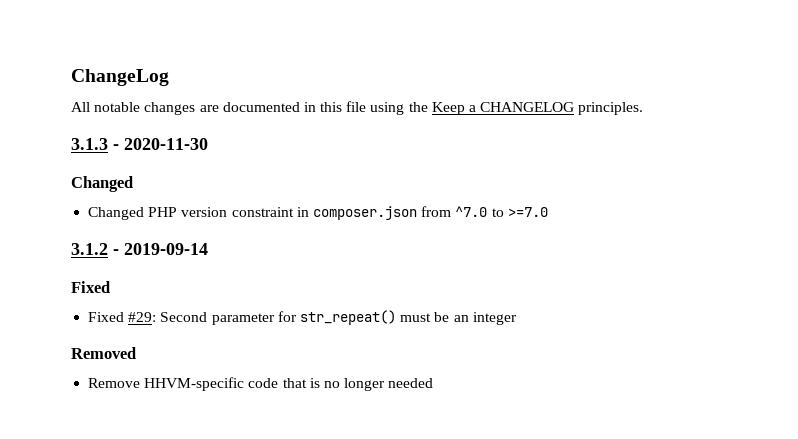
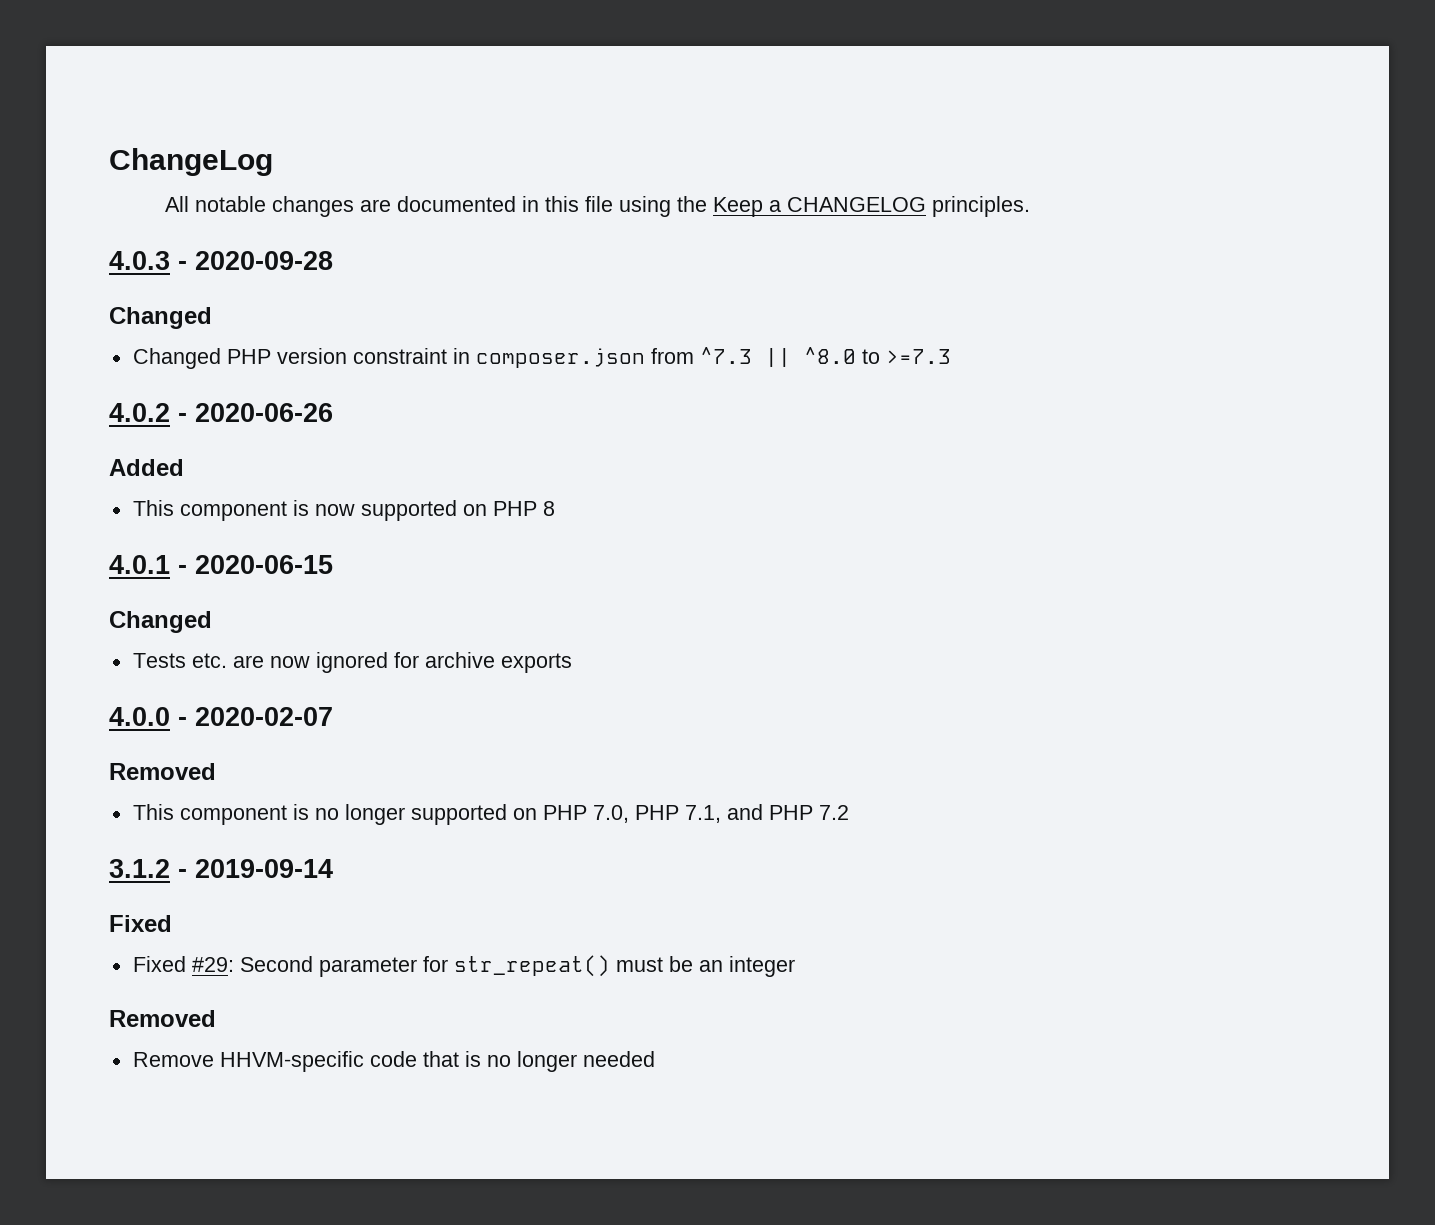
[71,138,208,150] 3.1.3 - 2020-11-30 -> [109,251,333,270] 4.0.3 - 2020-09-28
[455,206,548,217] ^7.0 to >=7.0 -> [699,347,951,367] [109,403,333,422] [109,459,184,476] [132,500,555,521] [109,555,333,574] [109,611,212,633] [132,652,572,673] [109,707,333,726] [109,763,216,780] [132,804,849,825] ^7.3 || ^8.0 to >=7.3 // 4.0.2 - 2020-06-26 // Added // This component is now supported on PHP 8 // 4.0.1 - 2020-06-15 // Changed // Tests etc. are now ignored for archive exports // 4.0.0 - 2020-02-07 // Removed // This component is no longer supported on PHP 7.0, PHP 7.1, and PHP 7.2

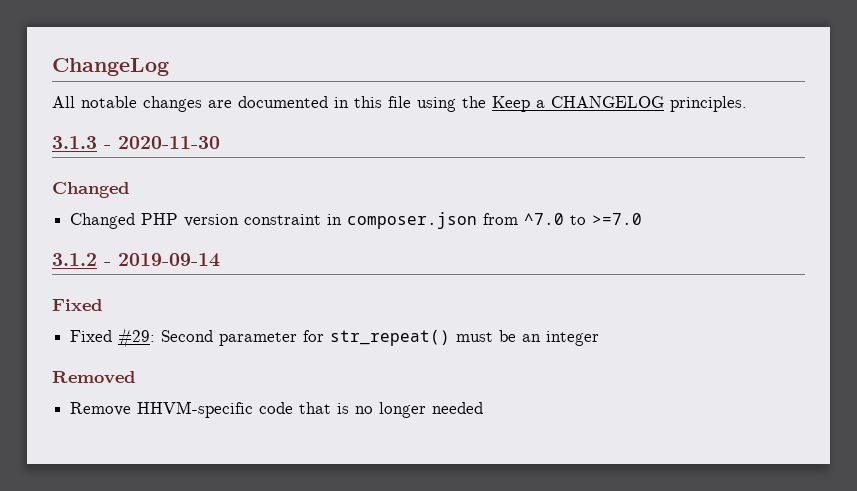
[109,251,333,270] 4.0.3 - 2020-09-28 -> [52,136,220,149] 3.1.3 - 2020-11-30
[699,347,951,367] [109,403,333,422] [109,459,184,476] [132,500,555,521] [109,555,333,574] [109,611,212,633] [132,652,572,673] [109,707,333,726] [109,763,216,780] [132,804,849,825] ^7.3 || ^8.0 to >=7.3 // 4.0.2 - 2020-06-26 // Added // This component is now supported on PHP 8 // 4.0.1 - 2020-06-15 // Changed // Tests etc. are now ignored for archive exports // 4.0.0 - 2020-02-07 // Removed // This component is no longer supported on PHP 7.0, PHP 7.1, and PHP 7.2 -> [524,213,643,225] ^7.0 to >=7.0

